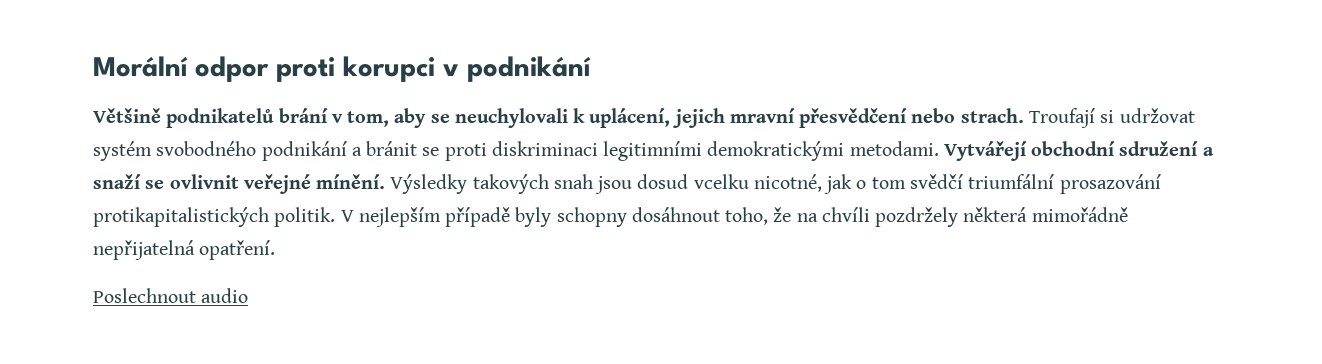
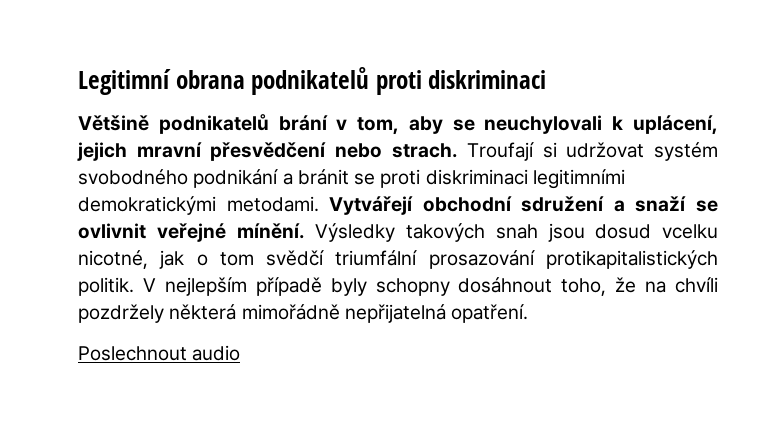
[93,56,591,82] Morální odpor proti korupci v podnikání -> [78,67,547,95] Legitimní obrana podnikatelů proti diskriminaci

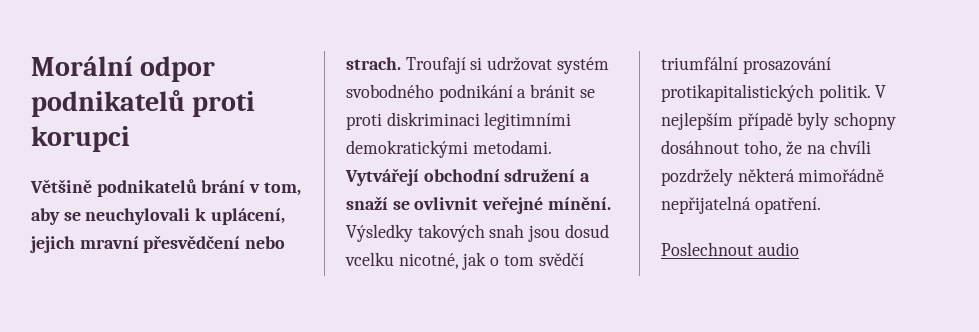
[78,69,245,95] Legitimní obrana -> [31,56,216,82] Morální odpor
[428,70,547,89] diskriminaci -> [31,126,130,152] korupci

